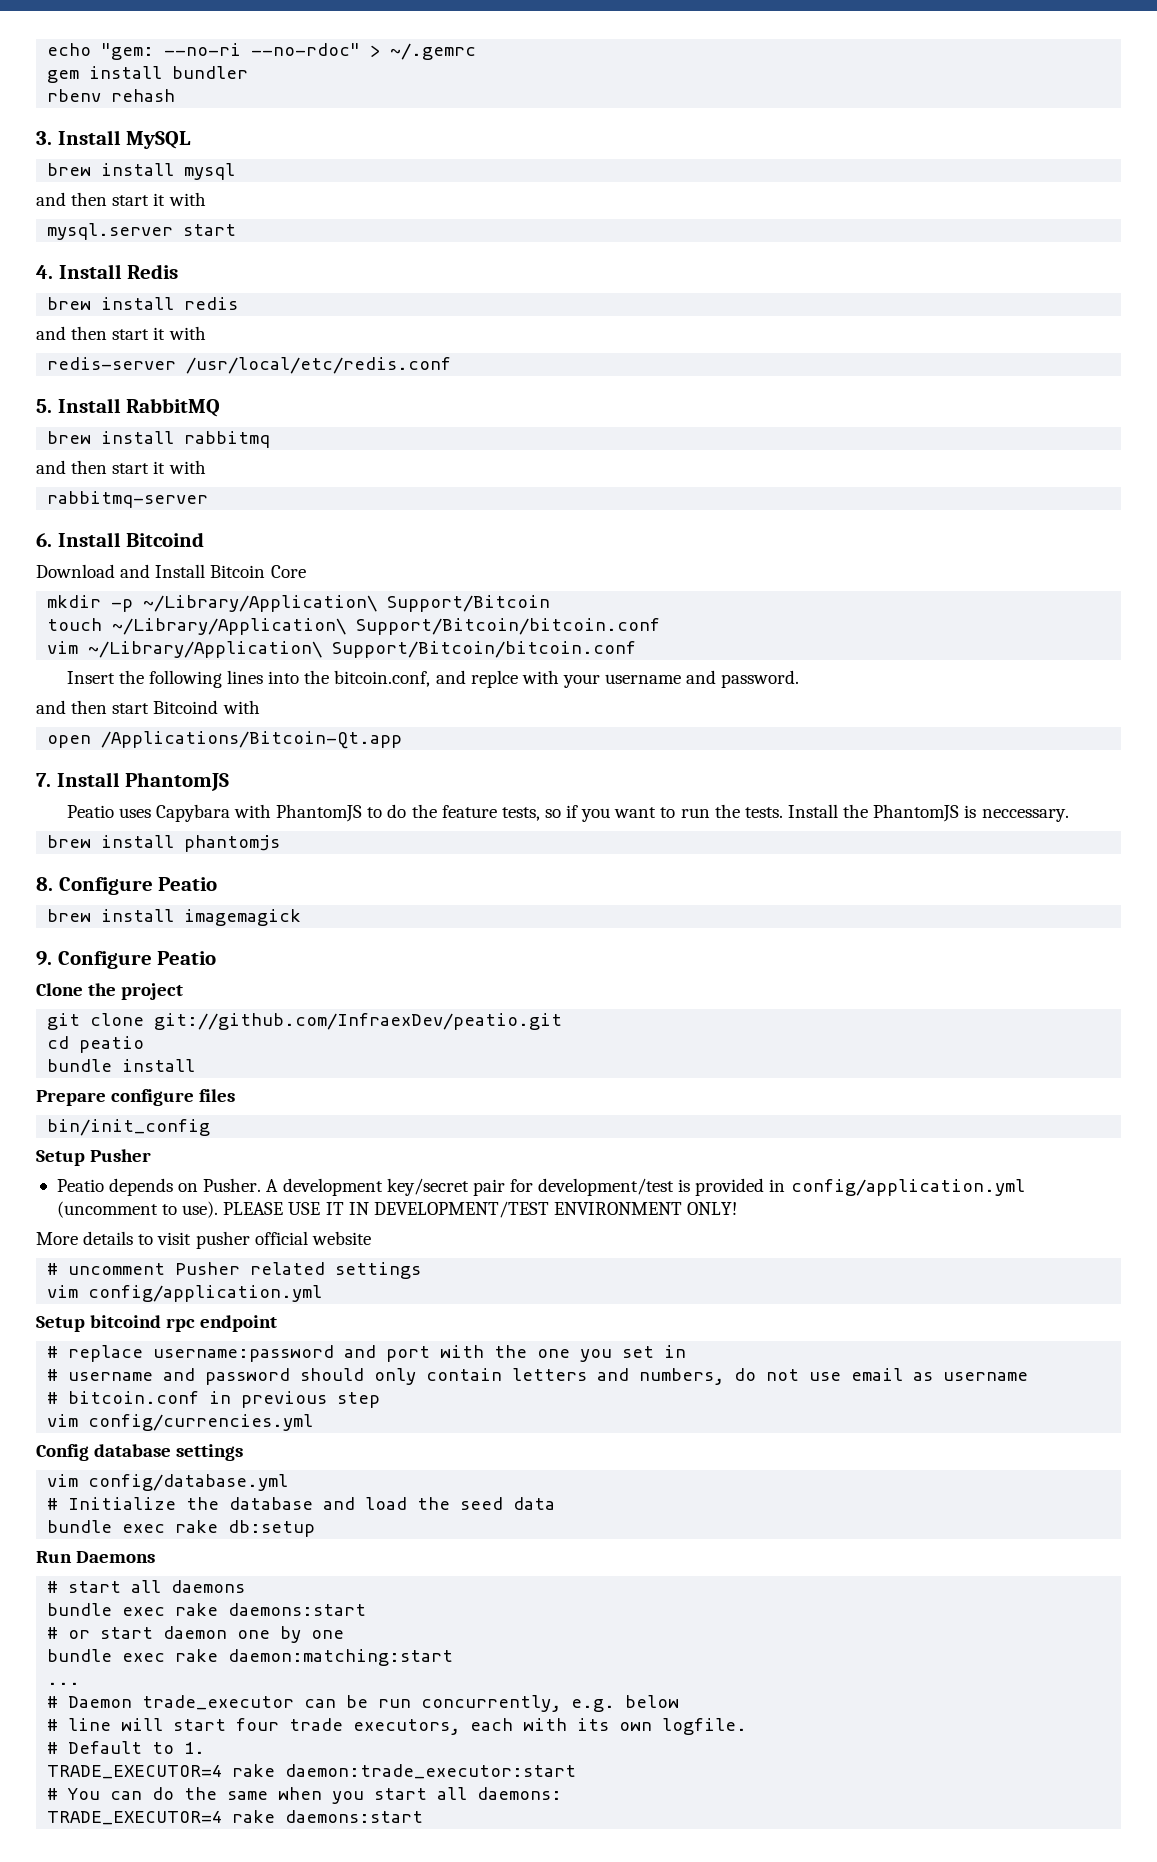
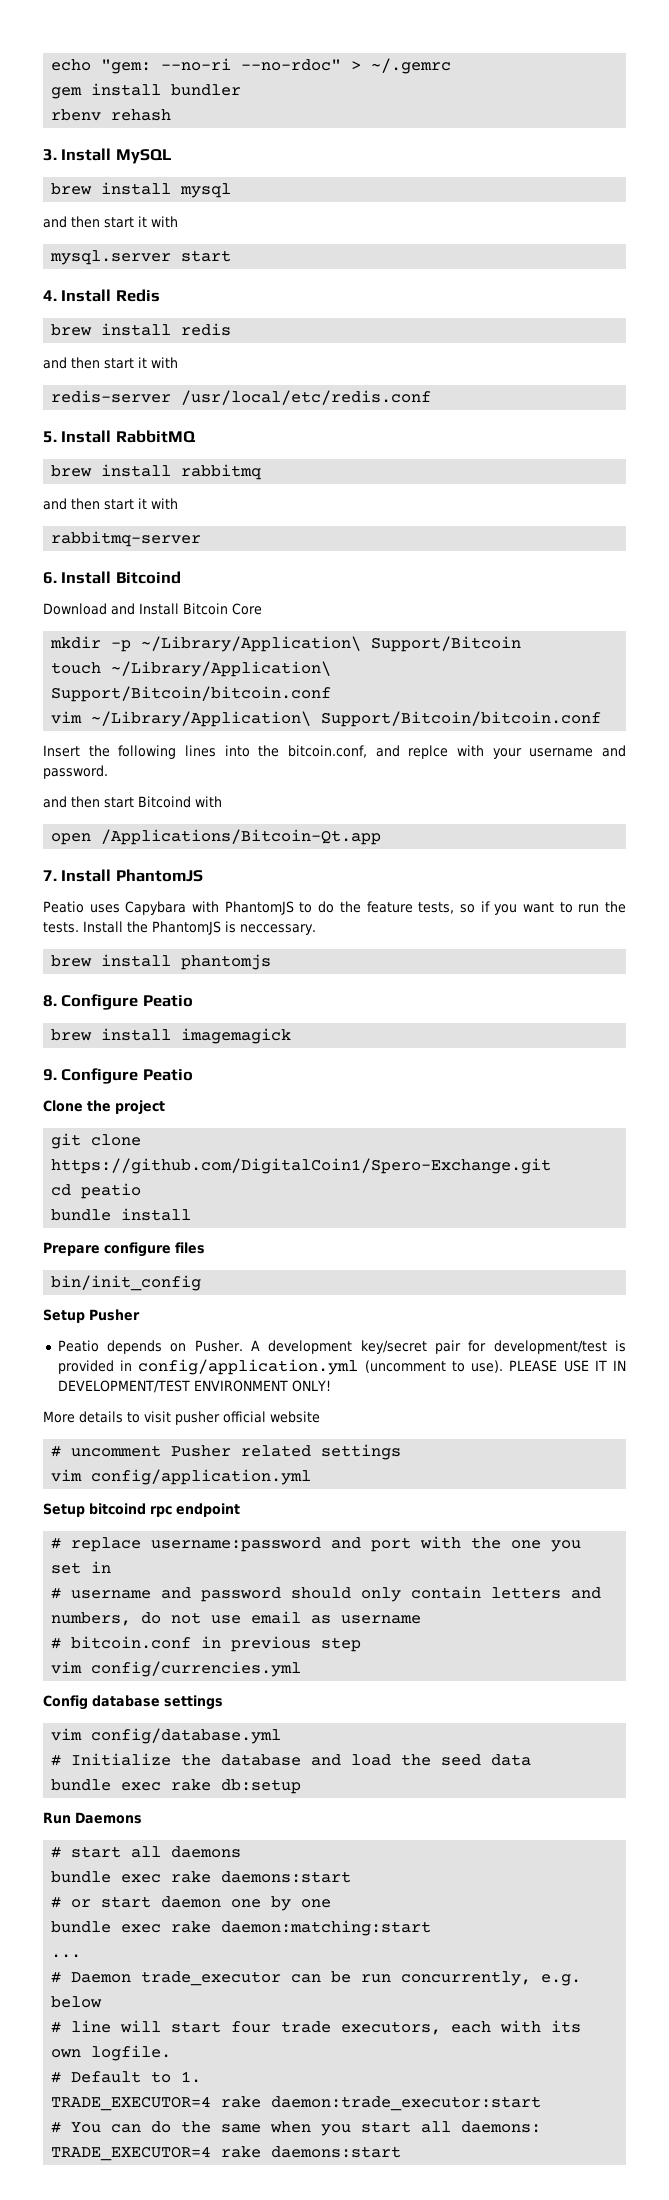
[154,1013,563,1030] git://github.com/InfraexDev/peatio.git -> [51,1158,552,1174] https://github.com/DigitalCoin1/Spero-Exchange.git

